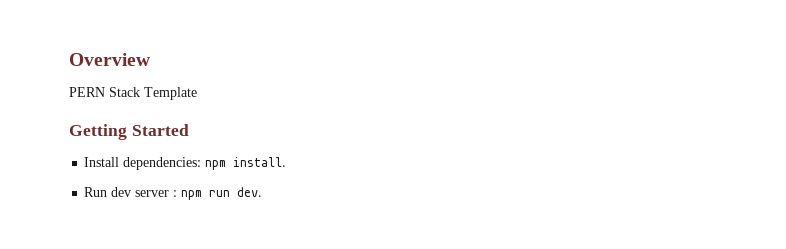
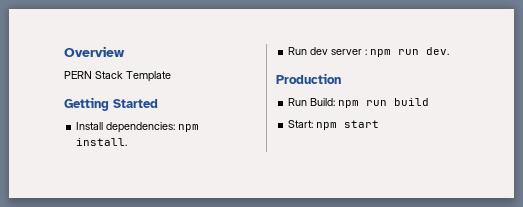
(263, 192) none -> [276,73,341,84] [288,98,430,108] [288,120,380,130] // Production // Run Build: npm run build // Start: npm start

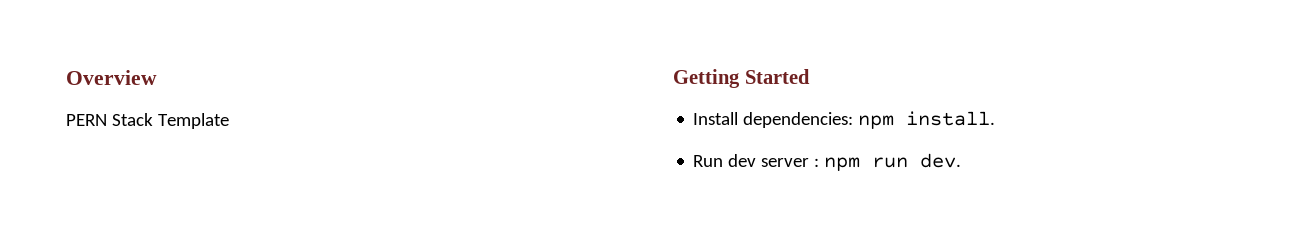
[276,73,341,84] [288,98,430,108] [288,120,380,130] // Production // Run Build: npm run build // Start: npm start -> (962, 160) none

